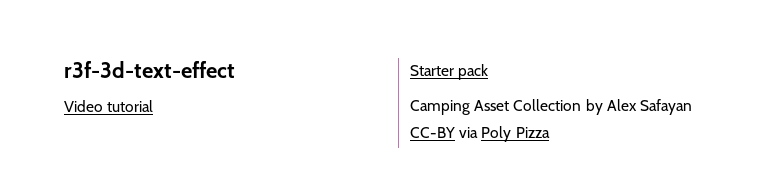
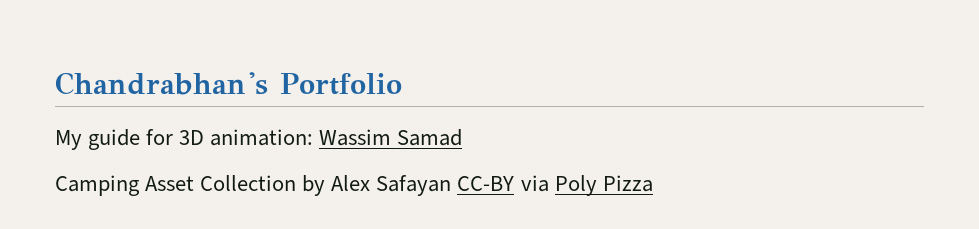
[64,61,235,78] [64,100,154,112] [410,64,489,80] r3f-3d-text-effect // Video tutorial // Starter pack -> [55,72,402,95] [55,129,463,150] Chandrabhan's Portfolio // My guide for 3D animation: Wassim Samad

